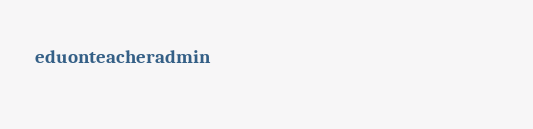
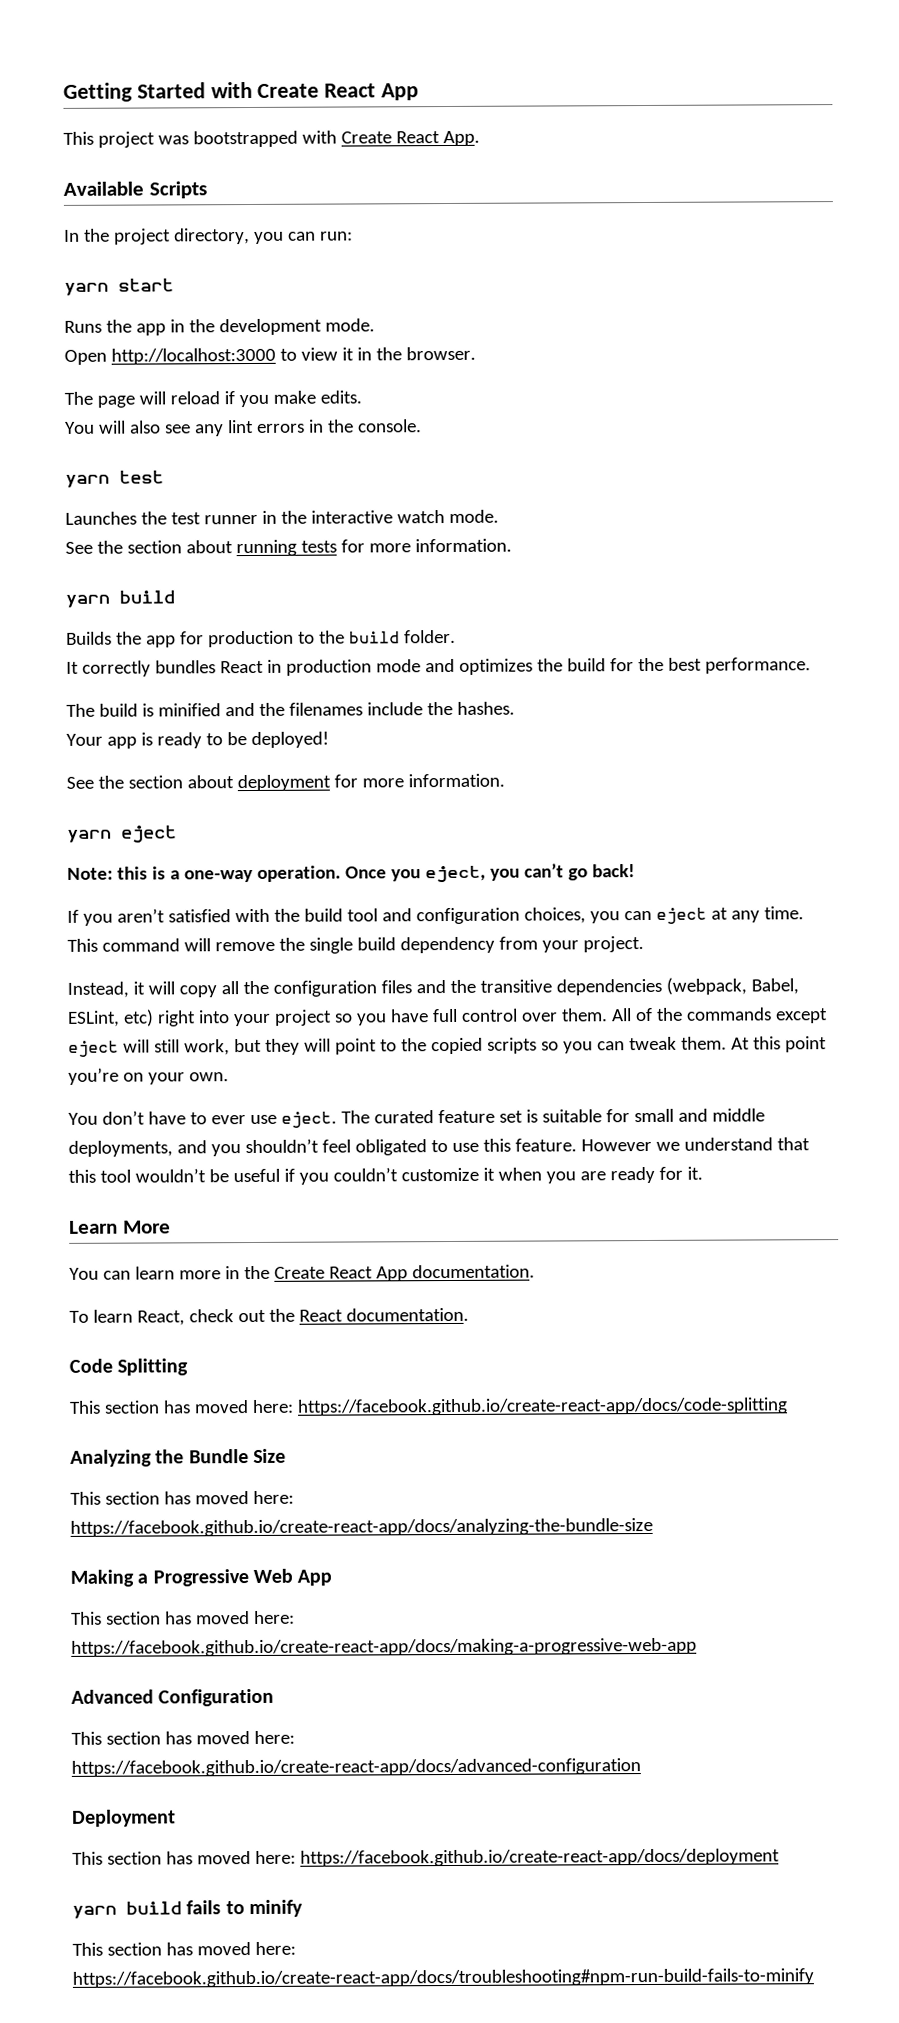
[35,50,211,63] eduonteacheradmin -> [63,81,420,102] [63,130,480,148] [63,181,207,199] [64,228,353,245] [64,278,174,296] [64,318,375,336] [64,346,476,365] [64,390,362,408] [65,419,422,437] [65,470,164,488] [65,509,499,525] [65,538,512,557] [65,590,175,608] [66,629,456,648] [66,657,811,677] [66,701,515,717] [66,731,329,749] [66,773,505,792] [67,825,177,843] [67,863,635,883] [67,906,804,926] [67,936,644,954] [67,977,799,998] [67,1007,828,1027] [68,1036,827,1057] [68,1067,229,1085] [68,1108,765,1128] [68,1137,810,1157] [68,1166,703,1185] [69,1220,171,1234] [69,1264,535,1282] [69,1307,469,1326] [69,1358,189,1376] [69,1397,788,1416] [70,1448,286,1467] [70,1490,294,1505] [70,1517,653,1537] [70,1568,333,1587] [71,1610,295,1625] [71,1637,697,1657] [71,1688,275,1707] [71,1730,295,1745] [71,1758,641,1777] [72,1809,176,1827] [72,1848,780,1867] [72,1899,303,1919] [72,1941,296,1956] [72,1968,814,1988] Getting Started with Create React App // This project was bootstrapped with Create React App. // Available Scripts // In the project directory, you can run: // yarn start // Runs the app in the development mode. // Open http://localhost:3000 to view it in the browser. // The page will reload if you make edits. // You will also see any lint errors in the console. // yarn test // Launches the test runner in the interactive watch mode. // See the section about running tests for more information. // yarn build // Builds the app for production to the build folder. // It correctly bundles React in production mode and optimizes the build for the best performance. // The build is minified and the filenames include the hashes. // Your app is ready to be deployed! // See the section about deployment for more information. // yarn eject // Note: this is a one-way operation. Once you eject, you can’t go back! // If you aren’t satisfied with the build tool and configuration choices, you can eject at any time. This command will remove the single build dependency from your project. // Instead, it will copy all the configuration files and the transitive dependencies (webpack, Babel, ESLint, etc) right into your project so you have full control over them. All of the commands except eject will still work, but they will point to the copied scripts so you can tweak them. At this point you’re on your own. // You don’t have to ever use eject. The curated feature set is suitable for small and middle deployments, and you shouldn’t feel obligated to use this feature. However we understand that this tool wouldn’t be useful if you couldn’t customize it when you are ready for it. // Learn More // You can learn more in the Create React App documentation. // To learn React, check out the React documentation. // Code Splitting // This section has moved here: https://facebook.github.io/create-react-app/docs/code-splitting // Analyzing the Bundle Size // This section has moved here: https://facebook.github.io/create-react-app/docs/analyzing-the-bundle-size // Making a Progressive Web App // This section has moved here: https://facebook.github.io/create-react-app/docs/making-a-progressive-web-app // Advanced Configuration // This section has moved here: https://facebook.github.io/create-react-app/docs/advanced-configuration // Deployment // This section has moved here: https://facebook.github.io/create-react-app/docs/deployment // yarn build fails to minify // This section has moved here: https://facebook.github.io/create-react-app/docs/troubleshooting#npm-run-build-fails-to-minify

